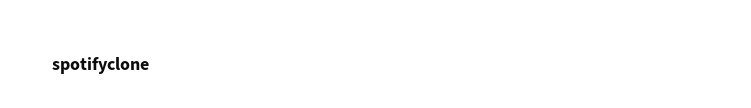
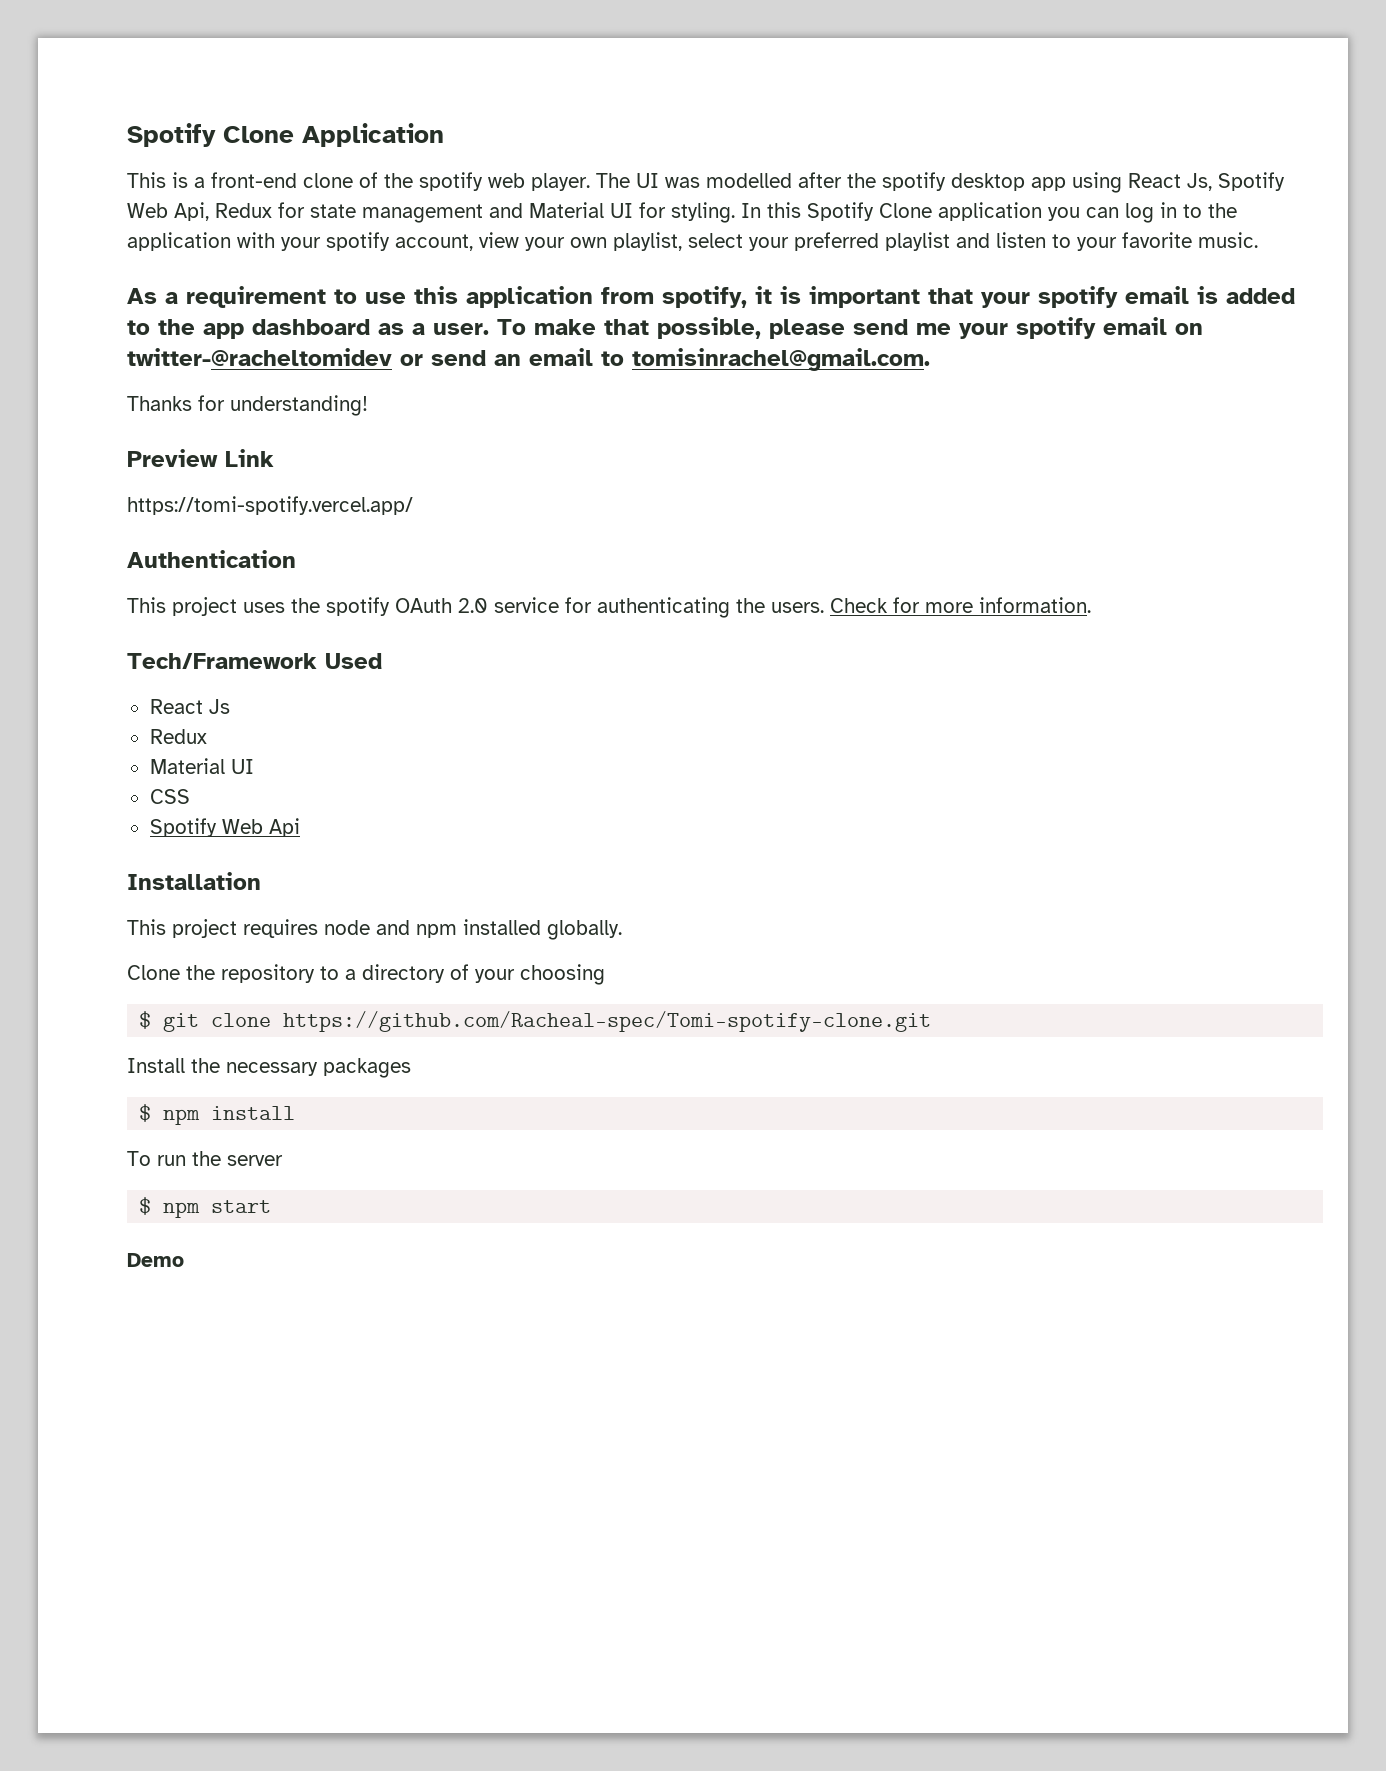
[52,57,149,74] spotifyclone -> [127,123,444,147] [127,172,1285,193] [127,202,1237,223] [127,232,1258,251] [127,286,1295,308] [127,317,1203,339] [127,348,930,371] [127,395,368,416] [127,449,274,467] [127,496,413,515] [127,550,296,568] [127,597,1091,618] [127,653,382,669] [149,699,230,714] [149,729,207,744] [149,758,254,774] [149,789,190,804] [149,818,300,837] [127,872,261,890] [127,919,622,940] [127,964,605,985] [139,1011,932,1032] [127,1058,411,1078] [139,1104,296,1125] [127,1151,283,1166] [139,1197,272,1218] [127,1253,184,1267] Spotify Clone Application // This is a front-end clone of the spotify web player. The UI was modelled after the spotify desktop app using React Js, Spotify Web Api, Redux for state management and Material UI for styling. In this Spotify Clone application you can log in to the application with your spotify account, view your own playlist, select your preferred playlist and listen to your favorite music. // As a requirement to use this application from spotify, it is important that your spotify email is added to the app dashboard as a user. To make that possible, please send me your spotify email on twitter-@racheltomidev or send an email to tomisinrachel@gmail.com. // Thanks for understanding! // Preview Link // https://tomi-spotify.vercel.app/ // Authentication // This project uses the spotify OAuth 2.0 service for authenticating the users. Check for more information. // Tech/Framework Used // React Js // Redux // Material UI // CSS // Spotify Web Api // Installation // This project requires node and npm installed globally. // Clone the repository to a directory of your choosing // $ git clone https://github.com/Racheal-spec/Tomi-spotify-clone.git // Install the necessary packages // $ npm install // To run the server // $ npm start // Demo

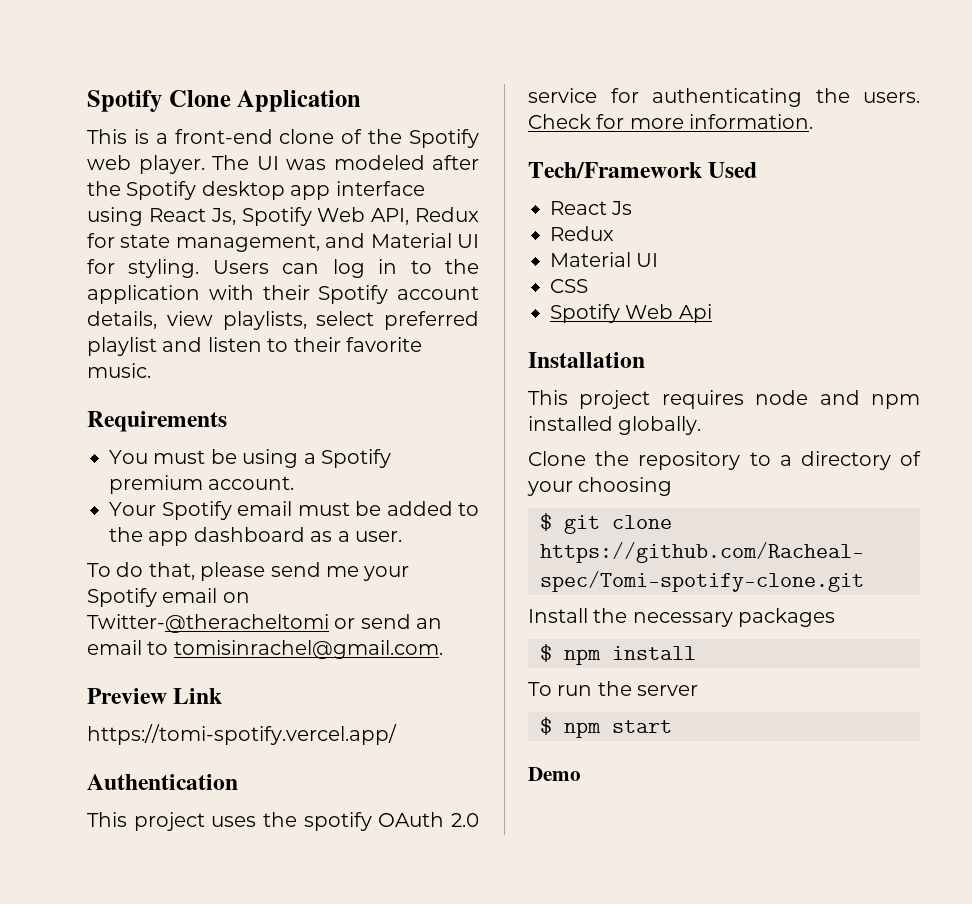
[419,172,483,191] spotify -> [408,129,479,148] Spotify
[706,173,792,188] modelled -> [333,155,425,170] modeled
[882,172,946,191] spotify -> [126,181,197,200] Spotify
(1066, 184) none -> [335,181,425,196] interface
[174,202,209,221] Api, -> [371,208,410,225] API,
[362,204,483,223] management -> [175,234,320,252] management,
[741,202,1080,221] In this Spotify Clone application you -> [212,260,269,274] Users
[281,232,789,251] your spotify account, view your own playlist, select your -> [262,285,479,304] [87,311,375,330] their Spotify account details, view playlists, select
[1077,237,1117,251] your -> [293,337,341,352] their
[127,286,1218,308] As a requirement to use this application from spotify, it is important that your spotify email is -> [87,411,227,432] [109,449,391,468] [109,475,295,494] [109,501,381,520] Requirements // You must be using a Spotify premium account. // Your Spotify email must be
[497,317,761,339] To make that possible, -> [87,562,195,580] // To do that,
[1016,317,1096,339] spotify -> [87,588,157,607] Spotify
[127,348,392,366] twitter-@racheltomidev -> [87,614,329,633] Twitter-@theracheltomi
[127,395,368,416] // Thanks for understanding! -> (443, 649) none

